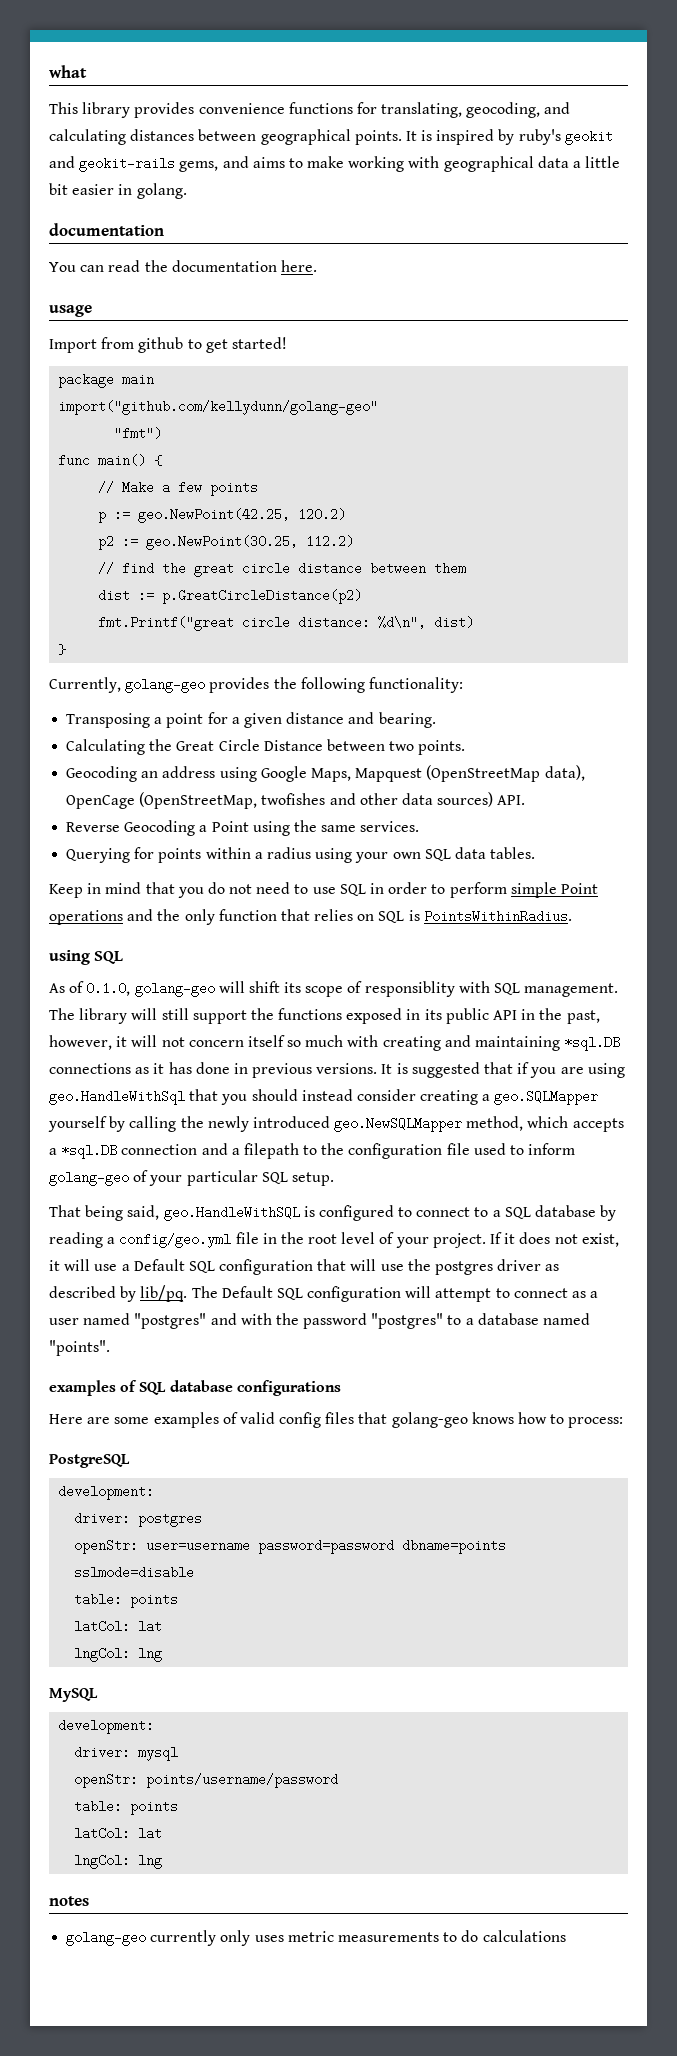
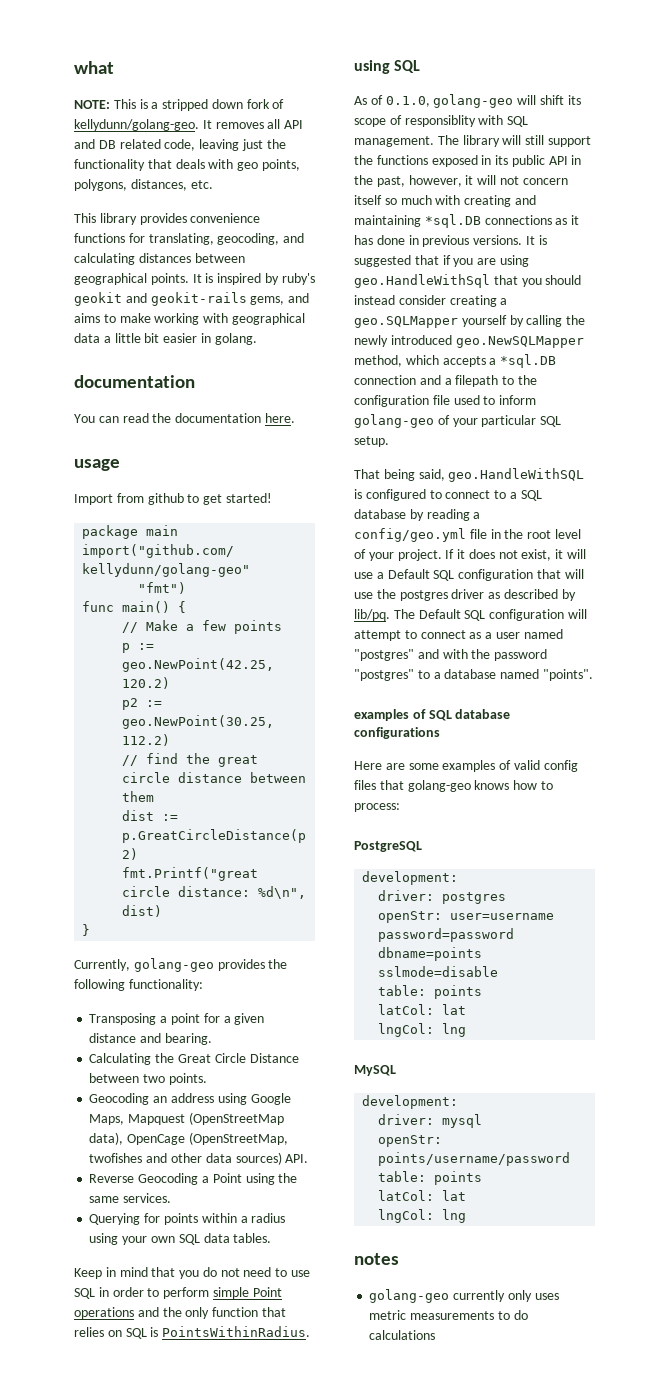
(87, 71) none -> [74,99,285,111] [74,119,304,131] [74,139,286,151] [74,159,300,171] [74,179,213,191] // NOTE: This is a stripped down fork of kellydunn/golang-geo. It removes all API and DB related code, leaving just the functionality that deals with geo points, polygons, distances, etc.

